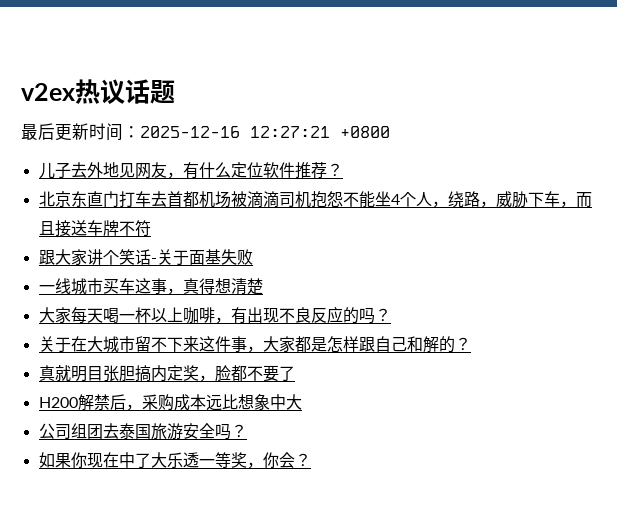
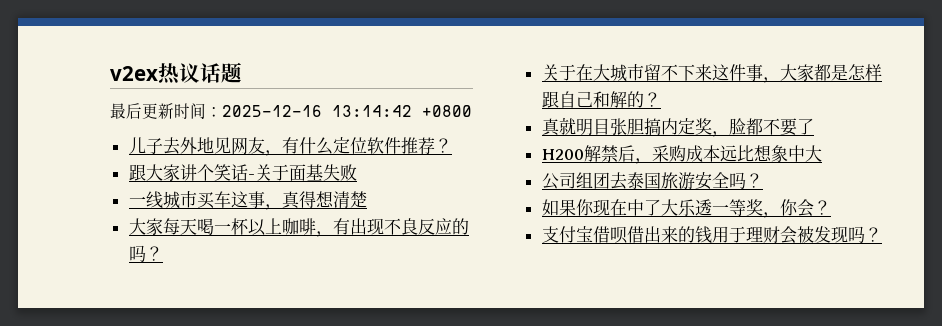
[250,126,330,138] 12:27:21 -> [332,105,412,117] 13:14:42
[38,191,592,208] [38,220,151,237] // 北京东直门打车去首都机场被滴滴司机抱怨不能坐4个人，绕路，威胁下车，而且接送车牌不符 -> (452, 145) none
(311, 460) none -> [541,226,882,244] // 支付宝借呗借出来的钱用于理财会被发现吗？

